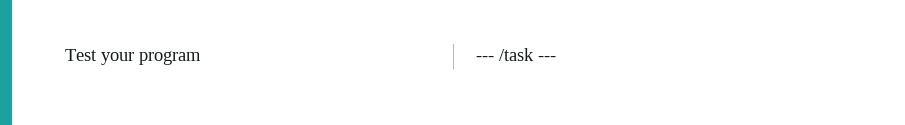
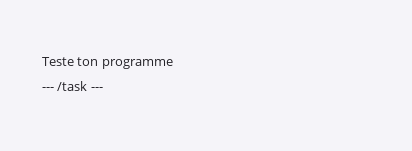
[65,49,201,65] Test your program -> [42,57,173,69] Teste ton programme

